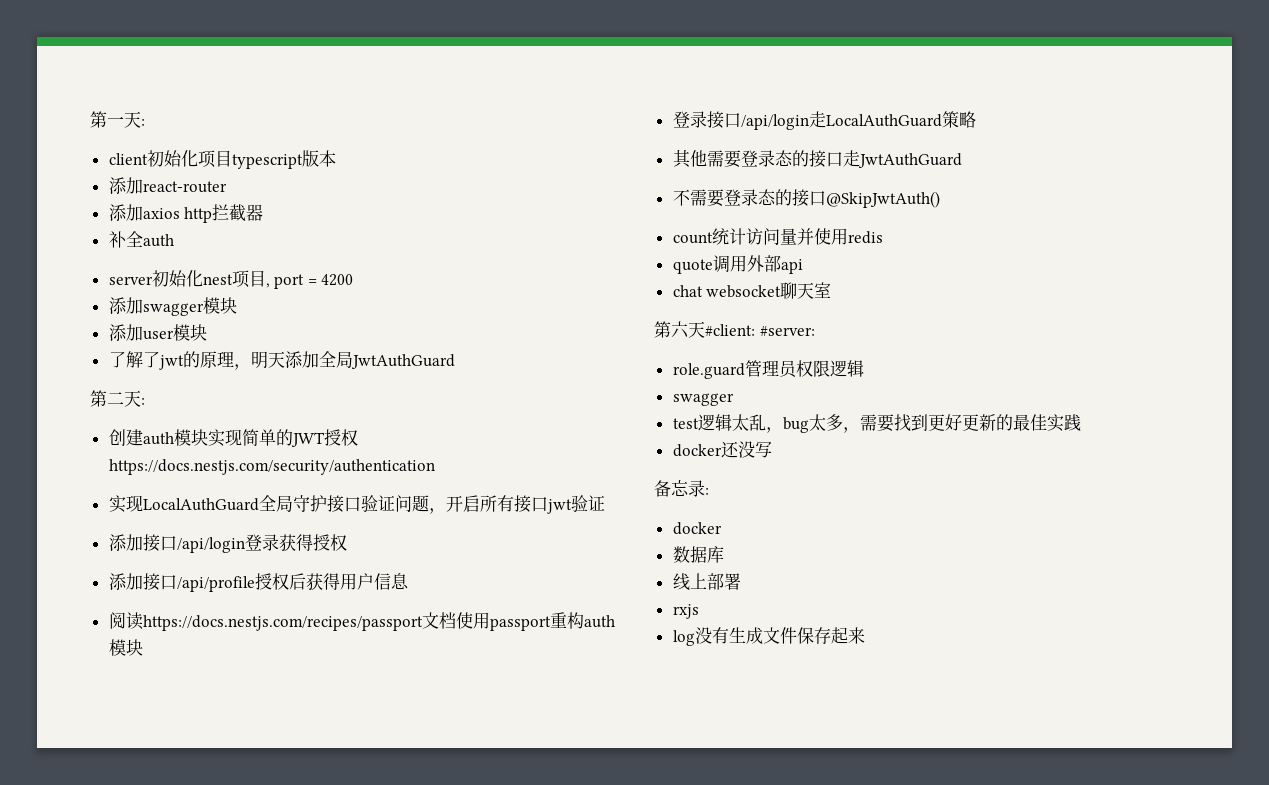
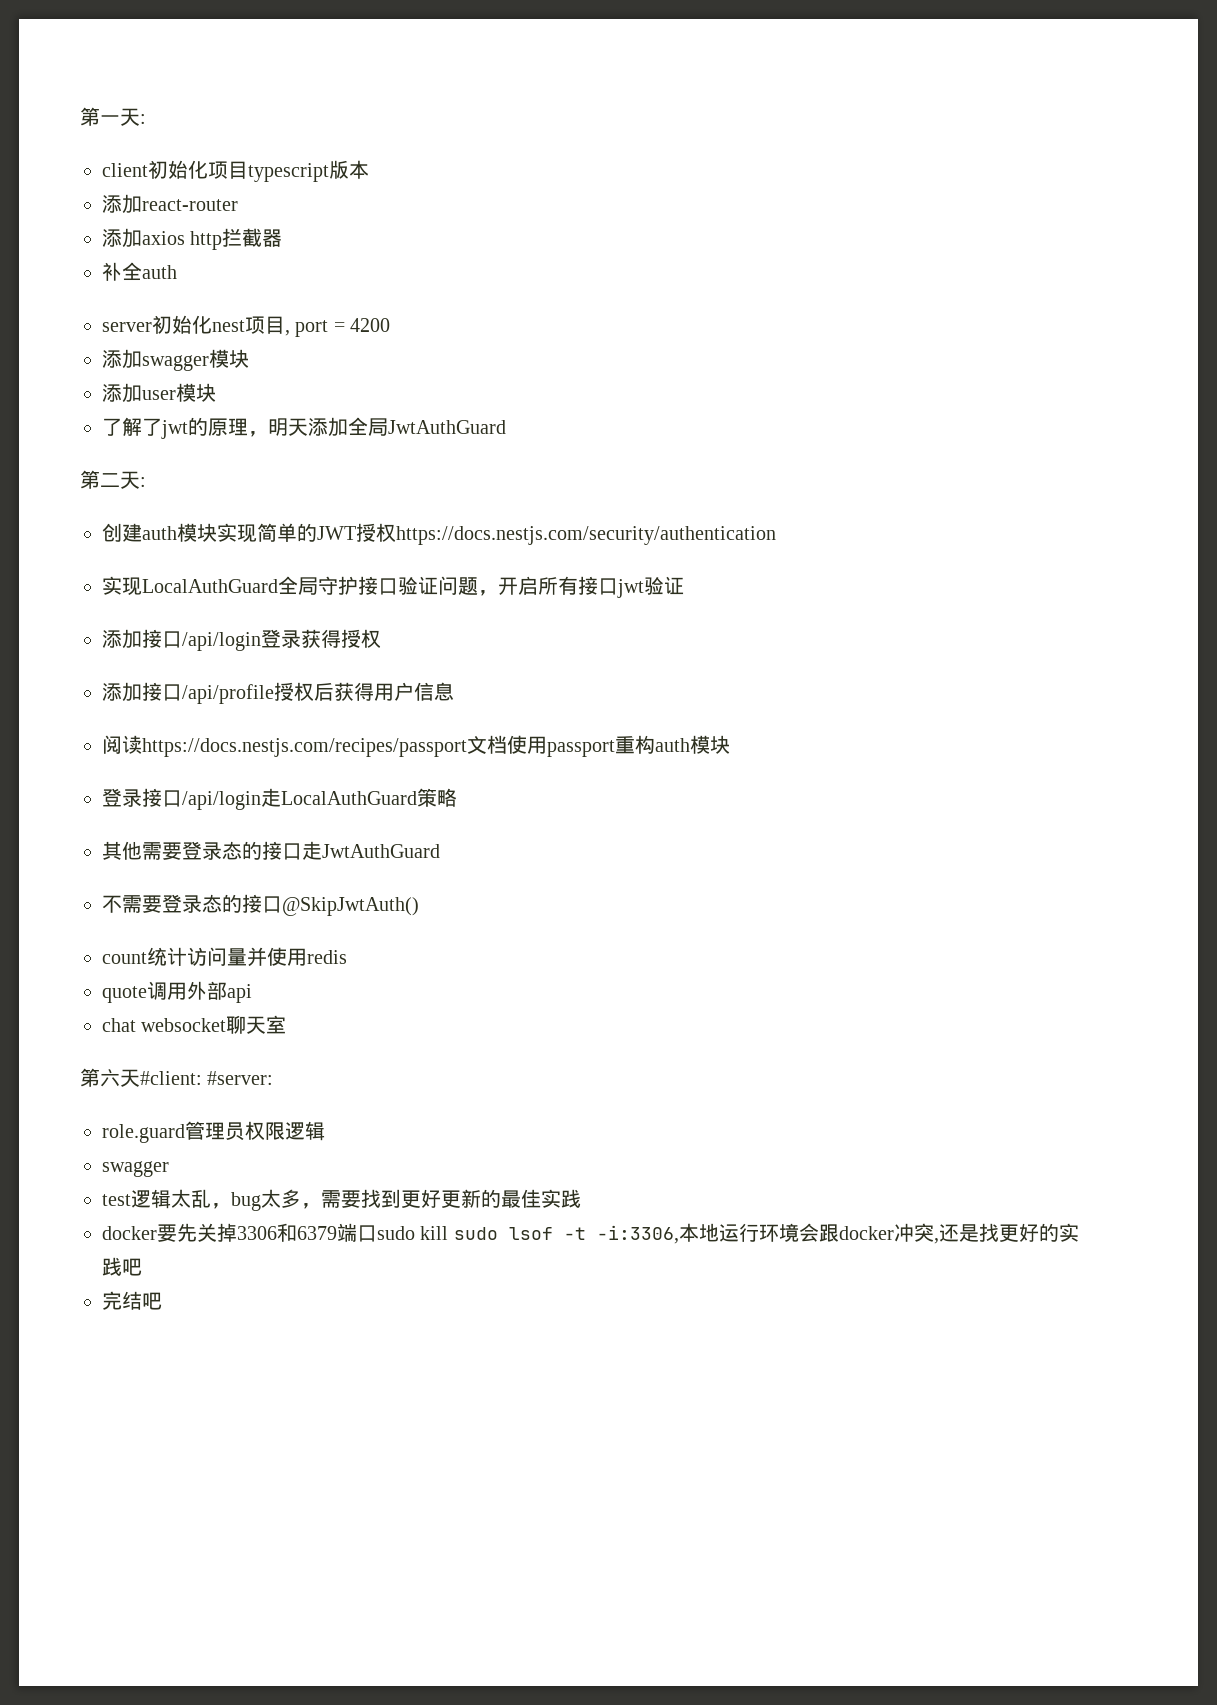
[720,441,772,458] [654,480,709,497] [672,522,722,535] [672,546,724,563] [672,573,741,591] [672,604,699,619] [672,627,865,646] 还没写 // 备忘录: // docker // 数据库 // 线上部署 // rxjs // log没有生成文件保存起来 -> [157,1223,1079,1244] [102,1257,142,1276] [102,1291,162,1310] 要先关掉3306和6379端口sudo kill sudo lsof -t -i:3306,本地运行环境会跟docker冲突,还是找更好的实践吧 // 完结吧

